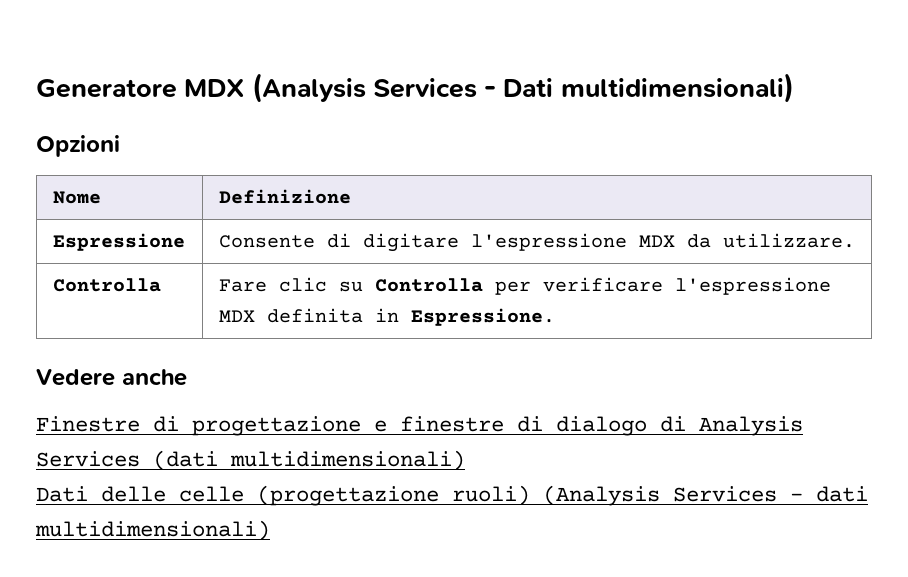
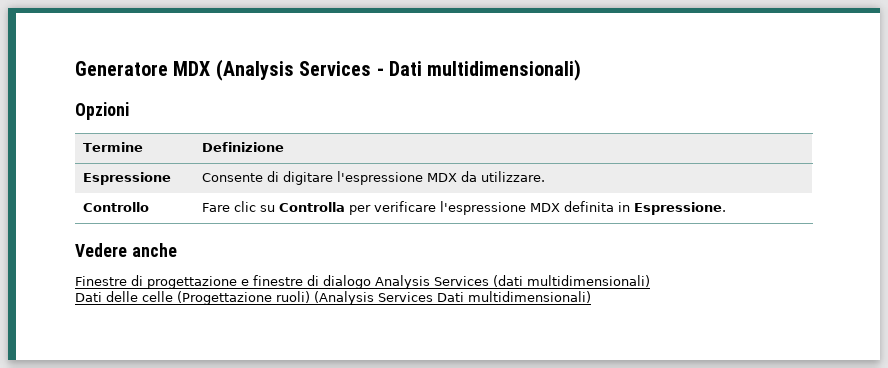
[52,191,101,204] Nome -> [83,142,144,152] Termine
[52,278,161,292] Controlla -> [83,202,150,212] Controllo
[660,416,686,432] di -> (371, 282) none
[257,485,439,506] (progettazione -> [177,291,272,305] (Progettazione
[790,486,868,502] - dati -> [437,292,464,302] Dati

